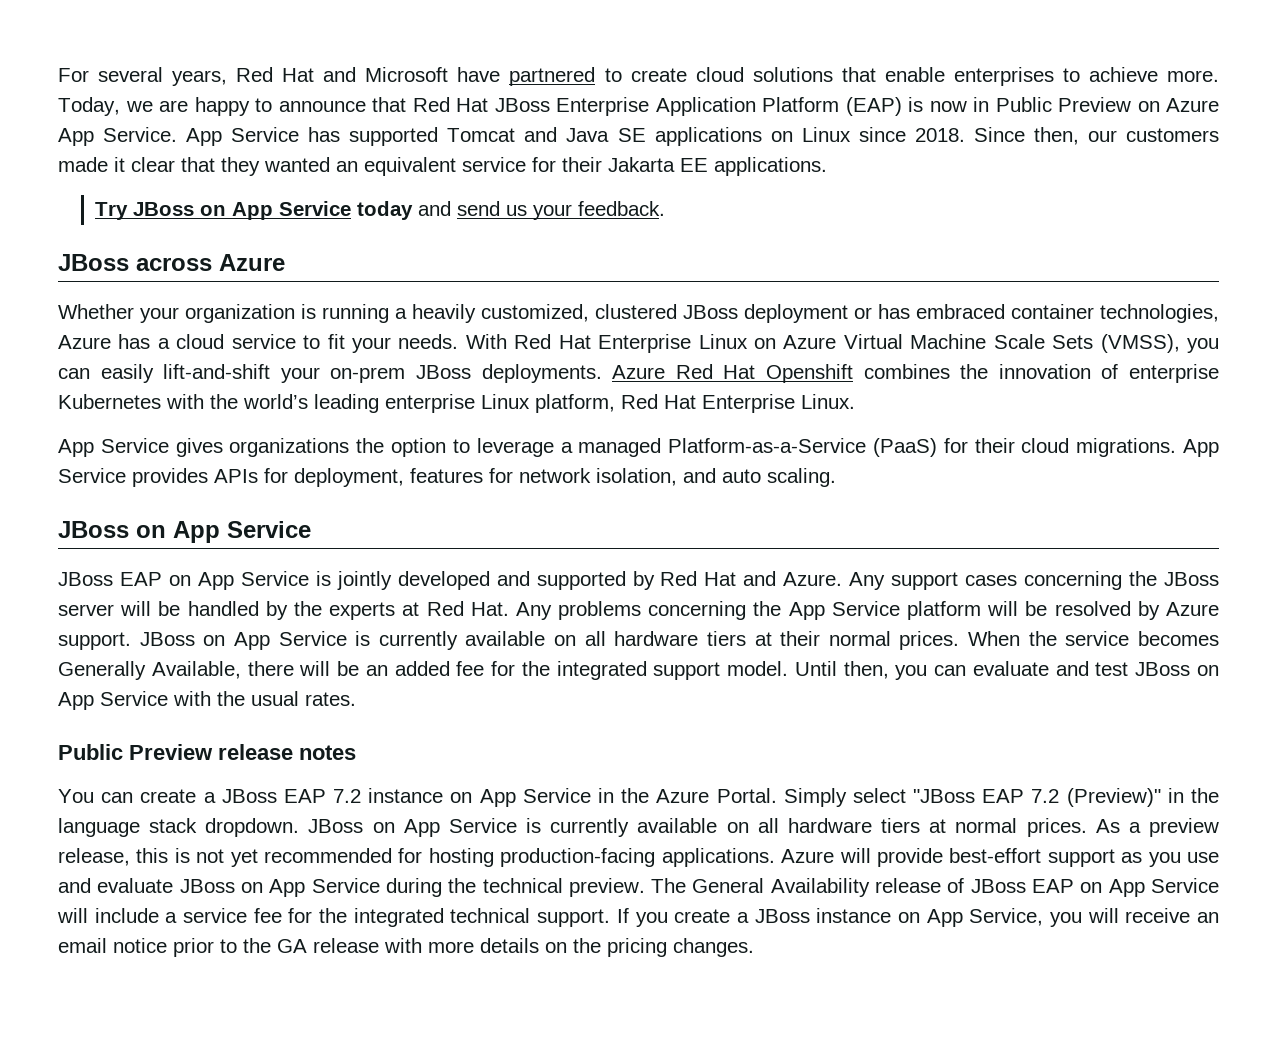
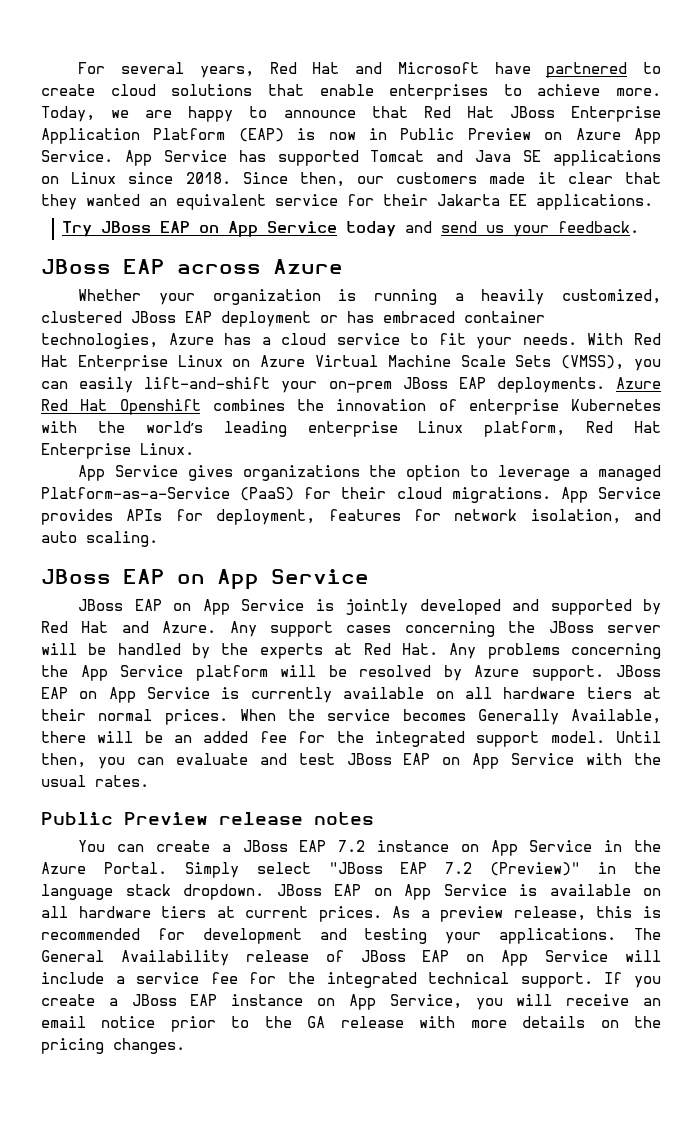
(195, 209) none -> [160,221,191,233] EAP
(129, 262) none -> [123,259,165,274] EAP
(738, 312) none -> [185,311,212,323] EAP
(471, 372) none -> [458,377,486,389] EAP
(129, 529) none -> [123,569,165,584] EAP
(195, 639) none -> [41,687,68,699] EAP
(1191, 669) none -> [403,753,431,765] EAP
[372,818,1018,837] on App Service is currently available on all hardware tiers at normal -> [334,884,661,900] [41,906,309,918] EAP on App Service is available on all hardware tiers at current
[196,848,1219,867] [58,878,645,897] not yet recommended for hosting production-facing applications. Azure will provide best-effort support as you use and evaluate JBoss on App Service during the technical preview. -> [41,928,617,944] recommended for development and testing your applications.
(810, 916) none -> [190,994,218,1006] EAP

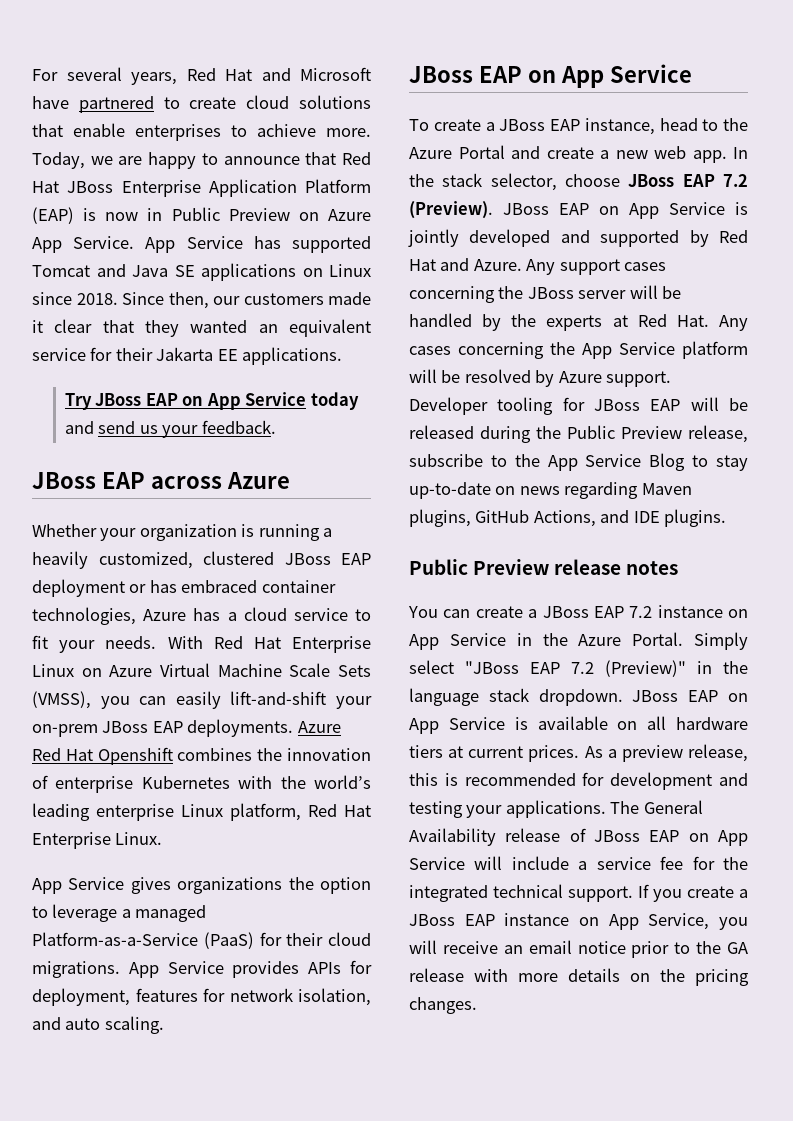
(369, 576) none -> [409,118,748,135] [409,145,748,163] [409,173,748,191] [409,201,493,219] To create a JBoss EAP instance, head to the Azure Portal and create a new web app. In the stack selector, choose JBoss EAP 7.2 (Preview).
[487,643,560,659] problems -> [409,346,451,355] cases
[616,665,661,677] [41,687,661,703] [41,709,661,725] [41,731,662,747] [41,753,661,769] [41,775,149,787] JBoss EAP on App Service is currently available on all hardware tiers at their normal prices. When the service becomes Generally Available, there will be an added fee for the integrated support model. Until then, you can evaluate and test JBoss EAP on App Service with the usual rates. -> [409,397,748,415] [409,425,748,443] [409,453,748,471] [409,482,692,499] [409,509,727,527] Developer tooling for JBoss EAP will be released during the Public Preview release, subscribe to the App Service Blog to stay up-to-date on news regarding Maven plugins, GitHub Actions, and IDE plugins.

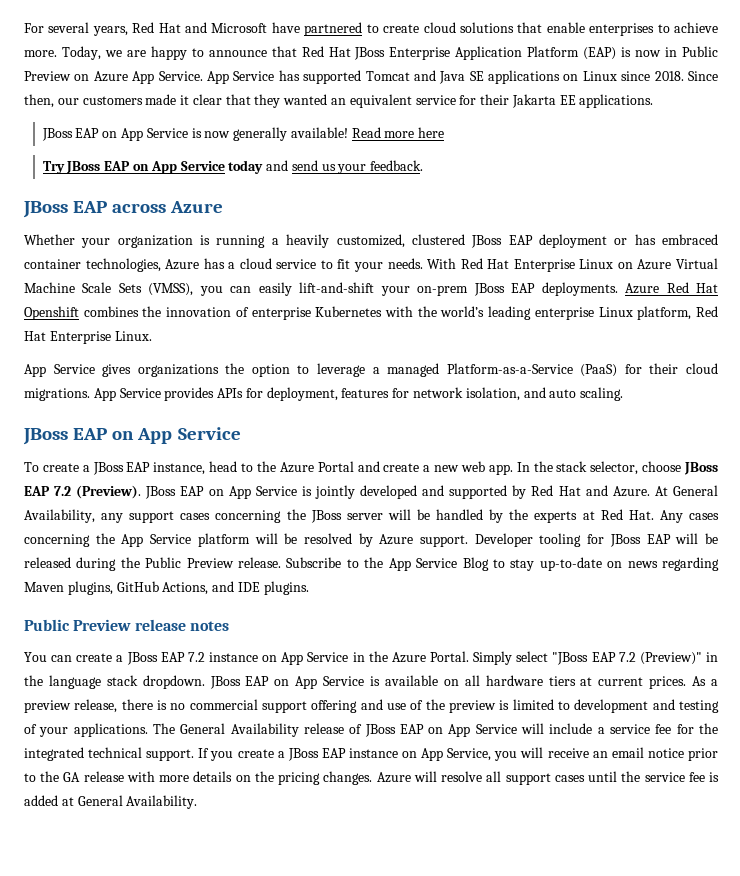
(343, 356) none -> [41,127,445,141] // JBoss EAP on App Service is now generally available! Read more here
[526,259,556,275] Any -> [654,485,718,496] [24,509,124,523] At General Availability, any
[688,425,748,443] [409,454,483,467] release, subscribe -> [238,557,342,568] release. Subscribe
[409,772,605,786] this is recommended for -> [121,699,570,713] there is no commercial support offering and use of the preview is limited to
(463, 809) none -> [24,724,37,734] of
(477, 1005) none -> [376,771,719,785] [24,795,198,809] Azure will resolve all support cases until the service fee is added at General Availability.

